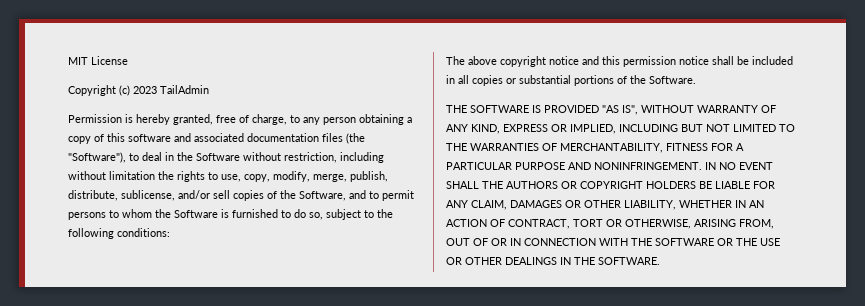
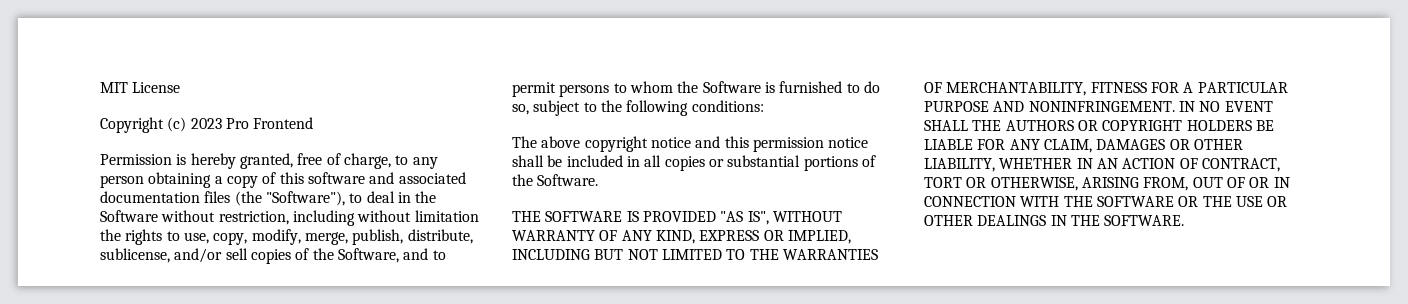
[160,85,209,94] TailAdmin -> [225,117,314,129] Pro Frontend

